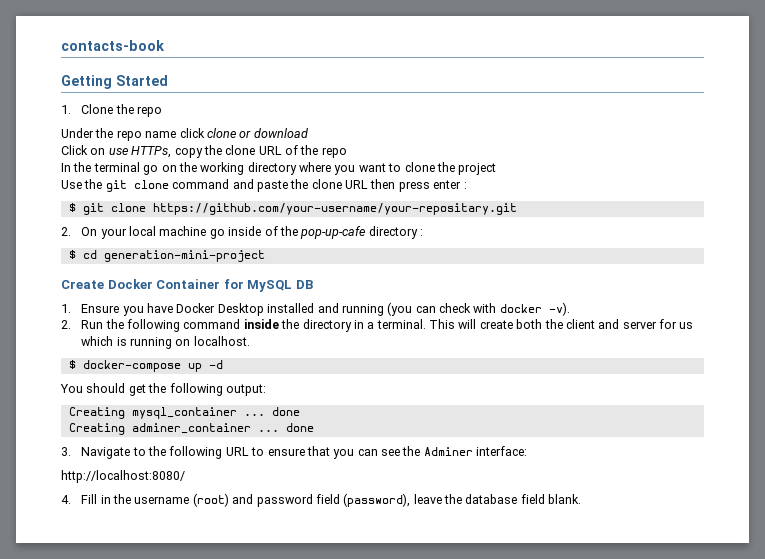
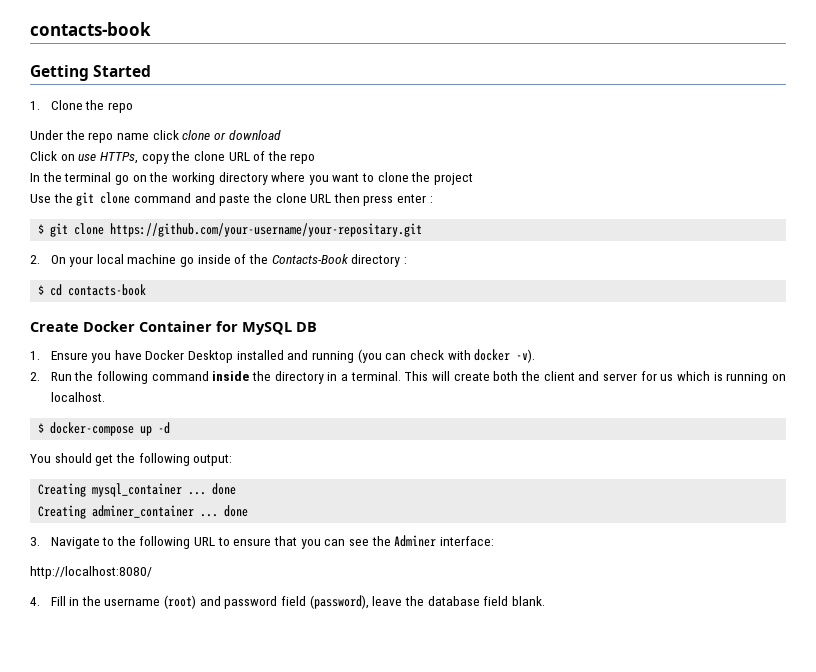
[300,226,367,239] pop-up-cafe -> [271,254,349,264] Contacts-Book
[103,250,265,262] generation-mini-project -> [68,284,147,296] contacts-book

